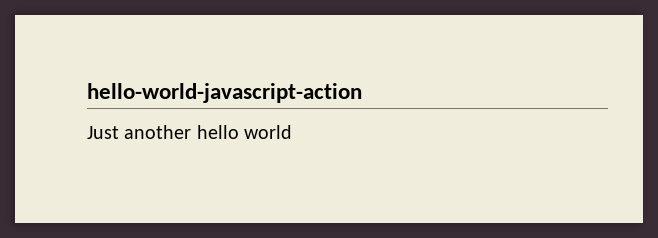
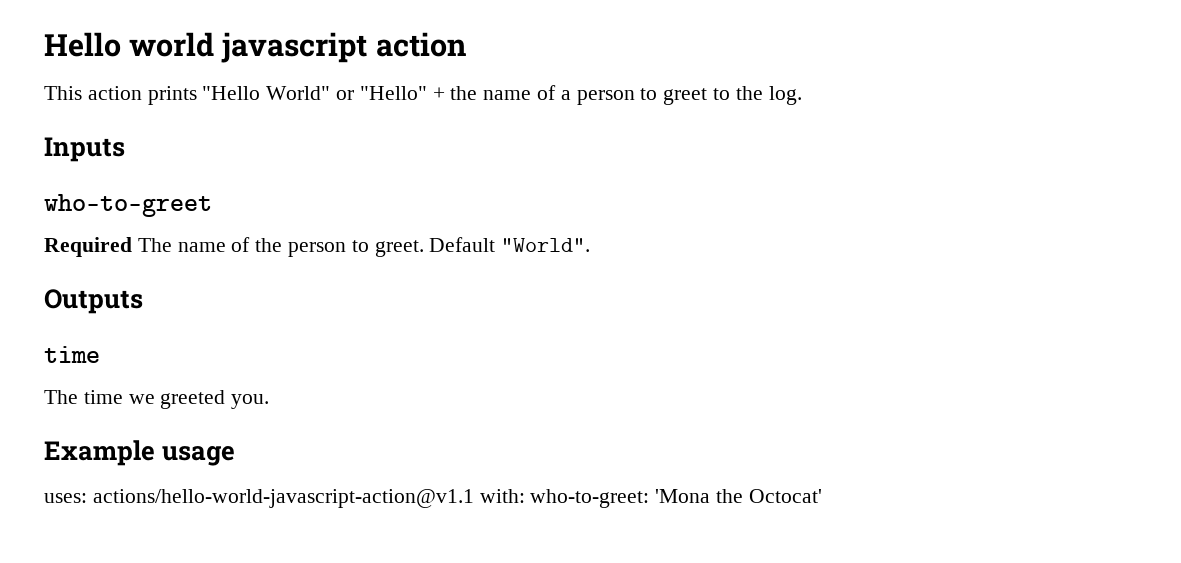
[87,83,362,103] [87,125,293,139] hello-world-javascript-action // Just another hello world -> [44,32,466,63] [44,85,802,105] [44,137,125,162] [44,194,212,217] [44,237,591,257] [44,289,143,314] [44,346,100,363] [44,390,270,409] [44,440,236,466] [44,489,822,508] Hello world javascript action // This action prints "Hello World" or "Hello" + the name of a person to greet to the log. // Inputs // who-to-greet // Required The name of the person to greet. Default "World". // Outputs // time // The time we greeted you. // Example usage // uses: actions/hello-world-javascript-action@v1.1 with: who-to-greet: 'Mona the Octocat'

